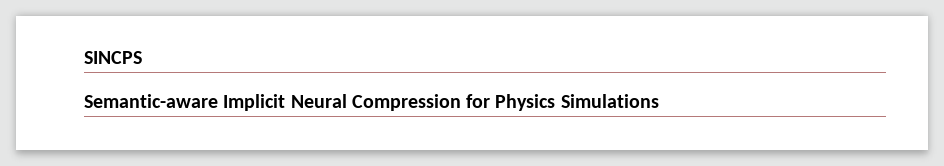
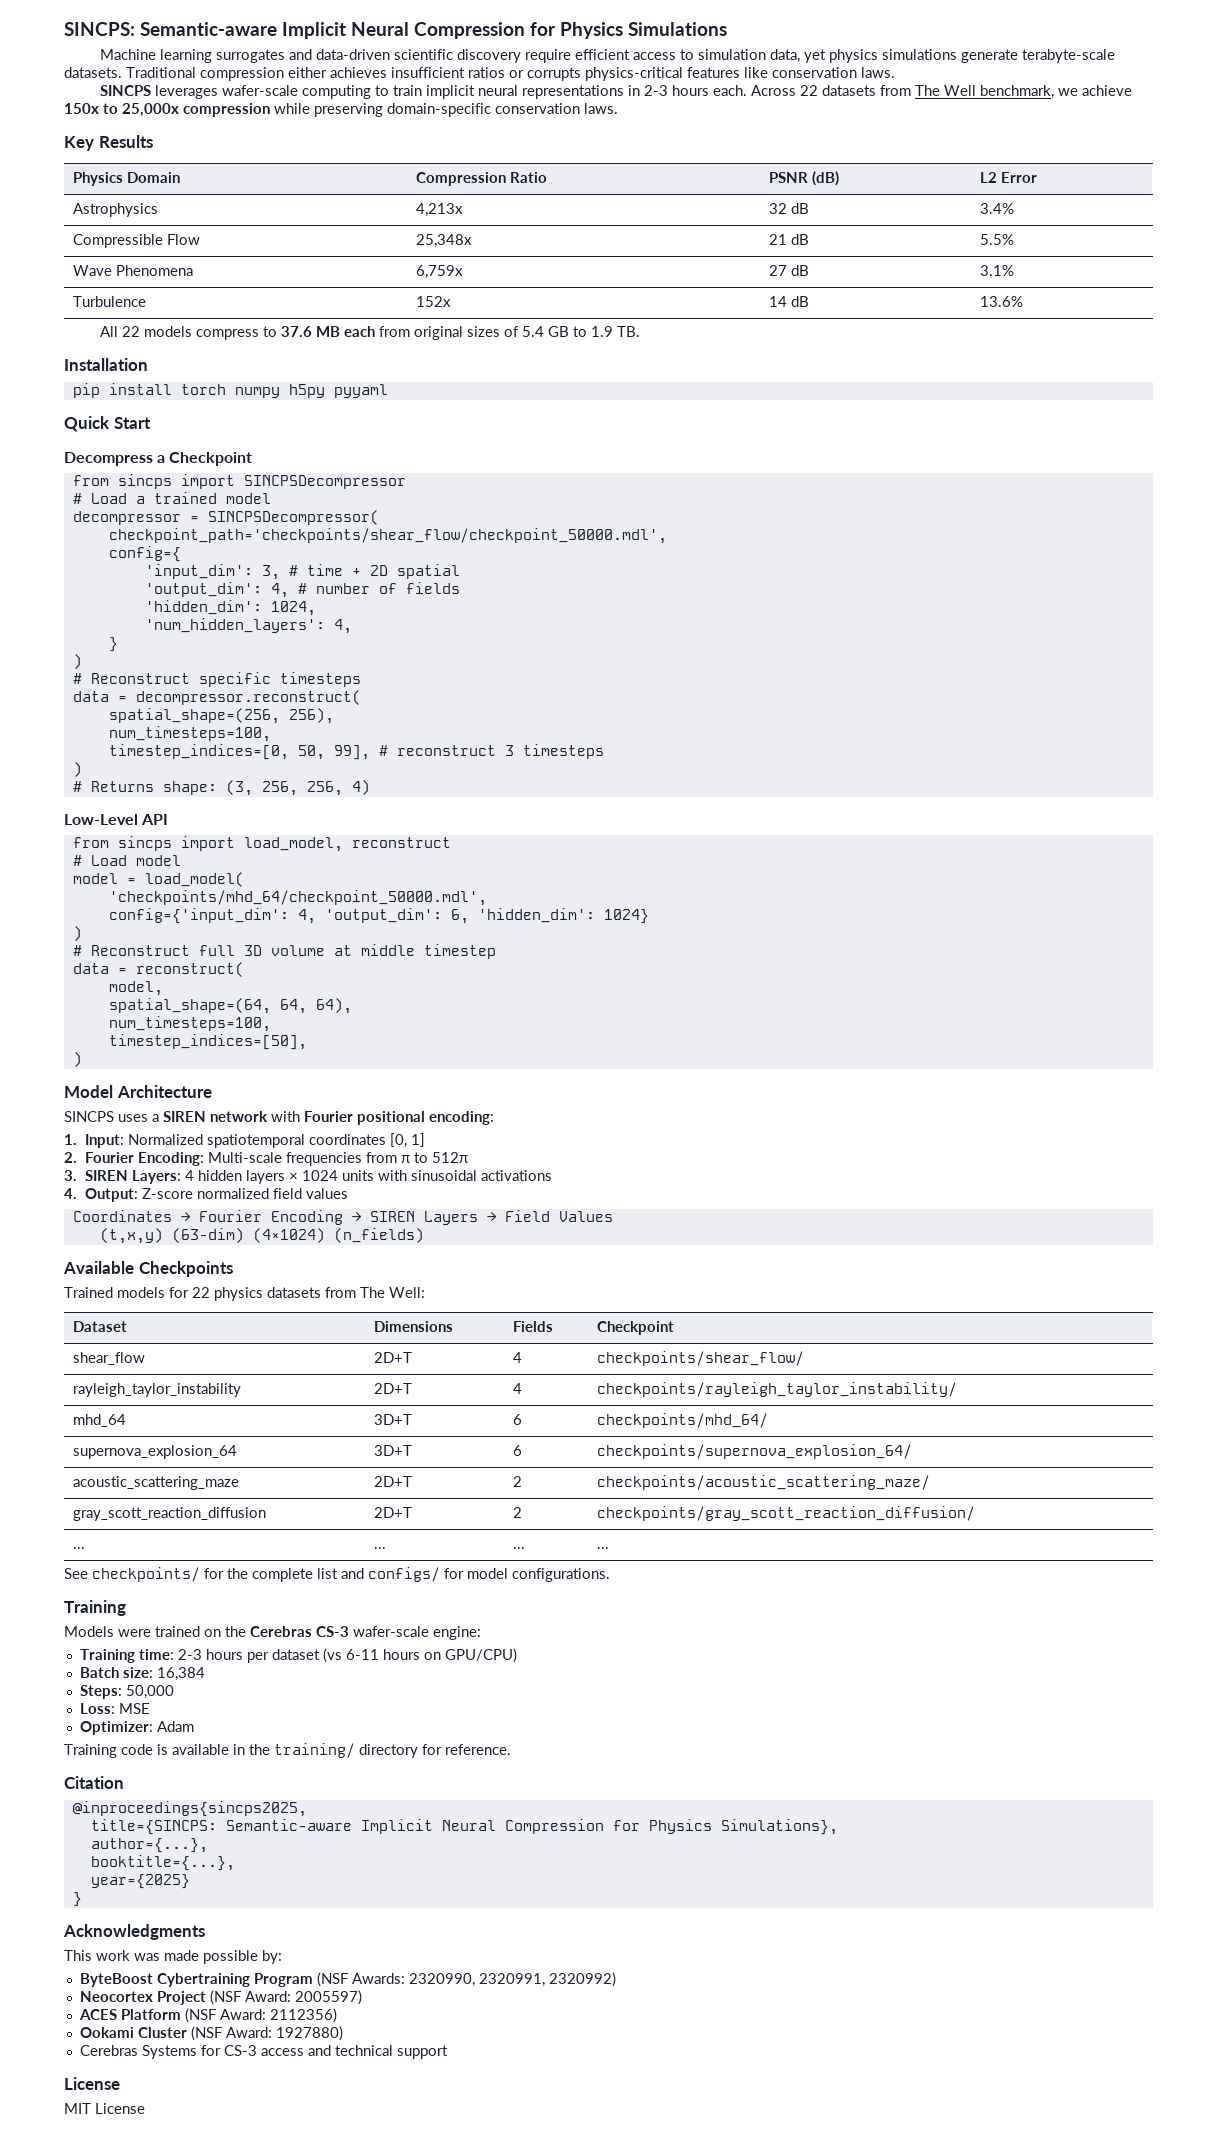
[84,51,142,64] SINCPS // -> [64,22,135,36] SINCPS:
(659, 101) none -> [99,49,1115,63] [64,67,895,81] [99,85,1132,99] [64,103,618,117] [64,135,153,151] [73,172,181,186] [416,172,548,186] [769,171,840,186] [980,172,1038,183] [73,203,159,217] [416,203,464,217] [769,203,810,214] [980,203,1015,214] [73,234,201,248] [416,234,473,248] [769,234,810,245] [980,234,1015,245] [73,265,194,276] [416,265,464,279] [769,265,810,276] [980,265,1015,276] [73,296,147,307] [416,296,452,307] [769,296,810,307] [980,296,1024,307] [99,326,640,340] [64,358,148,371] [72,383,388,398] [64,416,151,432] [64,452,253,466] [72,474,406,489] [72,492,271,504] [72,510,379,525] [108,528,667,544] [108,546,181,562] [144,564,460,580] [144,582,460,598] [144,600,316,616] [144,618,352,634] [108,637,118,652] [72,654,82,669] [72,672,361,687] [72,690,361,705] [108,708,334,724] [108,726,271,742] [108,744,604,760] [72,762,82,777] [72,780,370,796] [64,814,169,825] [72,836,451,852] [72,855,181,866] [72,872,244,887] [108,890,487,906] [108,908,649,924] [72,926,82,941] [72,944,496,959] [72,962,244,977] [108,981,163,996] [108,998,352,1014] [108,1016,271,1032] [108,1034,307,1050] [72,1052,82,1067] [64,1085,212,1098] [64,1111,494,1125] [64,1133,425,1148] [64,1152,468,1166] [64,1170,552,1184] [64,1188,348,1202] [72,1210,613,1225] [99,1228,424,1244] [63,1261,233,1277] [64,1287,425,1301] [73,1321,128,1332] [374,1321,454,1332] [513,1321,554,1332] [597,1321,675,1335] [73,1352,146,1365] [374,1352,413,1363] [513,1352,523,1363] [597,1351,805,1366] [73,1383,242,1397] [374,1383,413,1394] [513,1383,523,1394] [597,1382,958,1397] [73,1414,127,1427] [374,1414,413,1425] [513,1414,523,1425] [597,1413,769,1428] [73,1445,238,1459] [374,1445,413,1456] [513,1445,523,1456] [597,1444,913,1459] [73,1476,240,1490] [374,1476,413,1487] [513,1476,523,1487] [597,1475,931,1490] [73,1507,267,1521] [374,1507,413,1518] [513,1507,523,1518] [597,1506,976,1521] [73,1547,86,1549] [374,1547,387,1549] [513,1547,526,1549] [597,1547,610,1549] [64,1567,610,1582] [64,1600,126,1616] [64,1626,481,1640] [79,1648,517,1663] [79,1667,205,1681] [79,1685,174,1699] [79,1703,150,1714] [79,1721,194,1735] [64,1743,511,1758] [64,1776,124,1789] [72,1801,307,1817] [90,1819,838,1835] [90,1838,208,1853] [90,1855,235,1871] [90,1874,190,1889] [72,1892,82,1907] [63,1924,205,1940] [64,1950,282,1964] [79,1972,616,1987] [79,1990,362,2005] [78,2008,337,2023] [79,2026,343,2041] [79,2045,448,2059] [64,2077,120,2090] [64,2103,145,2114] // Machine learning surrogates and data-driven scientific discovery require efficient access to simulation data, yet physics simulations generate terabyte-scale datasets. Traditional compression either achieves insufficient ratios or corrupts physics-critical features like conservation laws. // SINCPS leverages wafer-scale computing to train implicit neural representations in 2-3 hours each. Across 22 datasets from The Well benchmark, we achieve 150x to 25,000x compression while preserving domain-specific conservation laws. // Key Results // Physics Domain | Compression Ratio | PSNR (dB) | L2 Error // Astrophysics | 4,213x | 32 dB | 3.4% // Compressible Flow | 25,348x | 21 dB | 5.5% // Wave Phenomena | 6,759x | 27 dB | 3.1% // Turbulence | 152x | 14 dB | 13.6% // All 22 models compress to 37.6 MB each from original sizes of 5.4 GB to 1.9 TB. // Installation // pip install torch numpy h5py pyyaml // Quick Start // Decompress a Checkpoint // from sincps import SINCPSDecompressor // # Load a trained model // decompressor = SINCPSDecompressor( // checkpoint_path='checkpoints/shear_flow/checkpoint_50000.mdl', // config={ // 'input_dim': 3, # time + 2D spatial // 'output_dim': 4, # number of fields // 'hidden_dim': 1024, // 'num_hidden_layers': 4, // } // ) // # Reconstruct specific timesteps // data = decompressor.reconstruct( // spatial_shape=(256, 256), // num_timesteps=100, // timestep_indices=[0, 50, 99], # reconstruct 3 timesteps // ) // # Returns shape: (3, 256, 256, 4) // Low-Level API // from sincps import load_model, reconstruct // # Load model // model = load_model( // 'checkpoints/mhd_64/checkpoint_50000.mdl', // config={'input_dim': 4, 'output_dim': 6, 'hidden_dim': 1024} // ) // # Reconstruct full 3D volume at middle timestep // data = reconstruct( // model, // spatial_shape=(64, 64, 64), // num_timesteps=100, // timestep_indices=[50], // ) // Model Architecture // SINCPS uses a SIREN network with Fourier positional encoding: // 1. Input: Normalized spatiotemporal coordinates [0, 1] // 2. Fourier Encoding: Multi-scale frequencies from π to 512π // 3. SIREN Layers: 4 hidden layers × 1024 units with sinusoidal activations // 4. Output: Z-score normalized field values // Coordinates → Fourier Encoding → SIREN Layers → Field Values // (t,x,y) (63-dim) (4×1024) (n_fields) // Available Checkpoints // Trained models for 22 physics datasets from The Well: // Dataset | Dimensions | Fields | Checkpoint // shear_flow | 2D+T | 4 | checkpoints/shear_flow/ // rayleigh_taylor_instability | 2D+T | 4 | checkpoints/rayleigh_taylor_instability/ // mhd_64 | 3D+T | 6 | checkpoints/mhd_64/ // supernova_explosion_64 | 3D+T | 6 | checkpoints/supernova_explosion_64/ // acoustic_scattering_maze | 2D+T | 2 | checkpoints/acoustic_scattering_maze/ // gray_scott_reaction_diffusion | 2D+T | 2 | checkpoints/gray_scott_reaction_diffusion/ // ... | ... | ... | ... // See checkpoints/ for the complete list and configs/ for model configurations. // Training // Models were trained on the Cerebras CS-3 wafer-scale engine: // Training time: 2-3 hours per dataset (vs 6-11 hours on GPU/CPU) // Batch size: 16,384 // Steps: 50,000 // Loss: MSE // Optimizer: Adam // Training code is available in the training/ directory for reference. // Citation // @inproceedings{sincps2025, // title={SINCPS: Semantic-aware Implicit Neural Compression for Physics Simulations}, // author={...}, // booktitle={...}, // year={2025} // } // Acknowledgments // This work was made possible by: // ByteBoost Cybertraining Program (NSF Awards: 2320990, 2320991, 2320992) // Neocortex Project (NSF Award: 2005597) // ACES Platform (NSF Award: 2112356) // Ookami Cluster (NSF Award: 1927880) // Cerebras Systems for CS-3 access and technical support // License // MIT License

